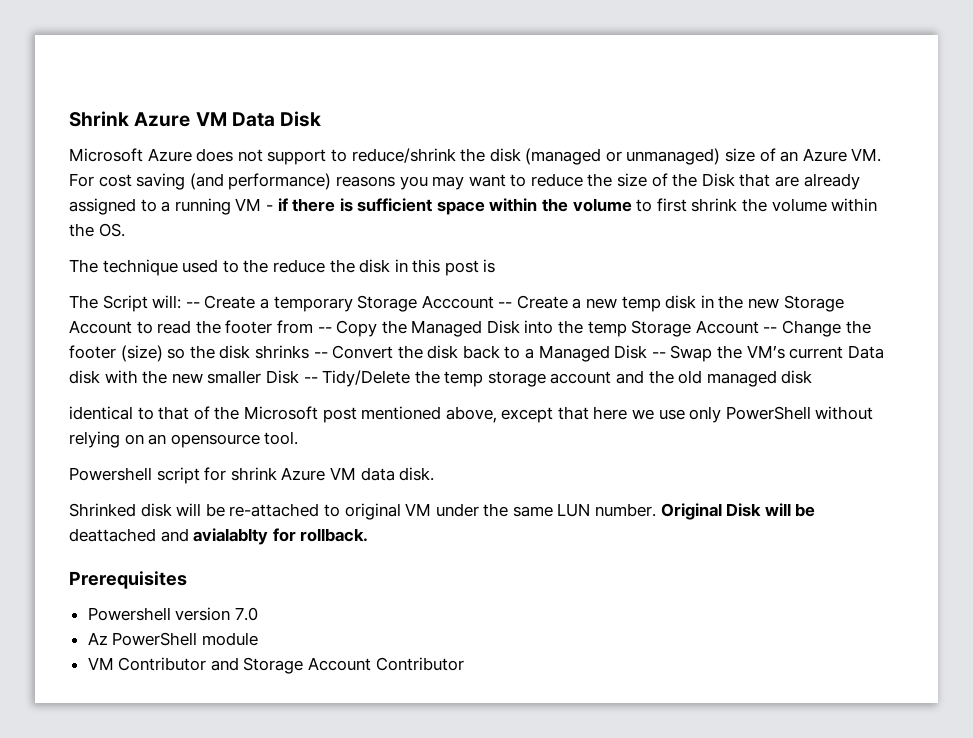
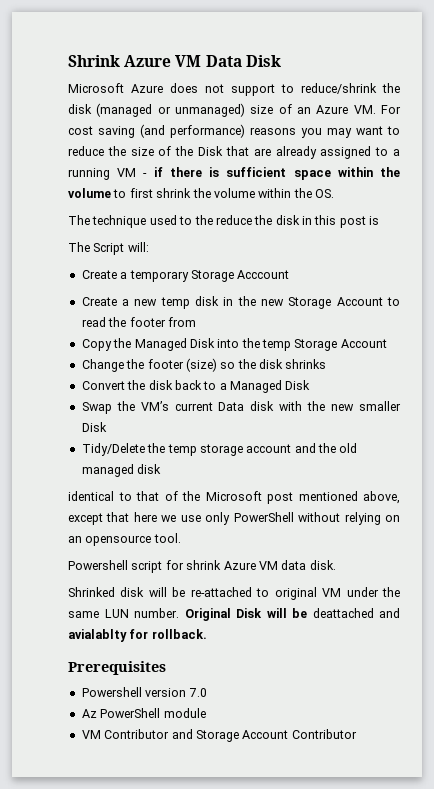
[185,302,200,308] -- -> (149, 247) //
[498,302,513,308] -- -> (290, 274) //
[317,327,332,333] -- -> (196, 322) //
[763,327,778,333] -- -> (387, 343) //
[313,352,328,358] -- -> (327, 364) //
[651,352,666,358] -- -> (311, 385) //
[303,377,318,383] -- -> (107, 427) //

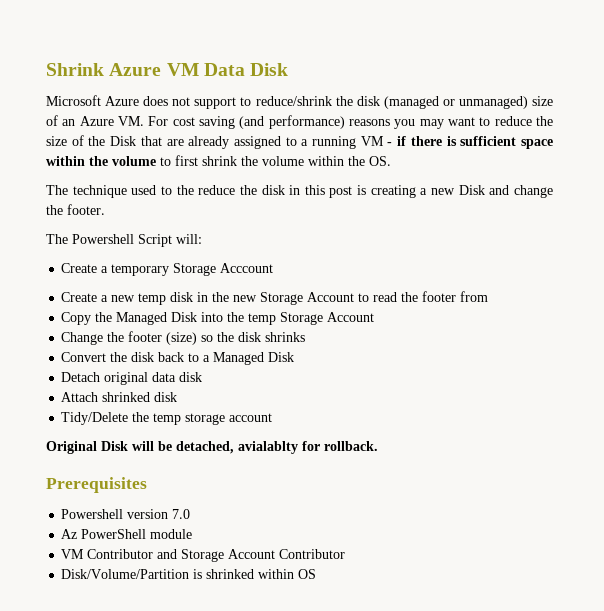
[68,242,90,252] // The -> [370,185,553,198] [46,204,105,215] [46,234,134,244] creating a new Disk and change the footer. // The Powershell
[81,401,401,414] [81,422,107,432] Swap the VM’s current Data disk with the new smaller Disk -> [61,372,203,385] [61,392,178,402] Detach original data disk // Attach shrinked disk
[294,443,358,453] [81,464,162,477] [68,491,400,504] [68,512,401,525] [68,533,181,546] [68,560,336,573] [68,587,401,600] [68,608,179,618] and the old managed disk // identical to that of the Microsoft post mentioned above, except that here we use only PowerShell without relying on an opensource tool. // Powershell script for shrink Azure VM data disk. // Shrinked disk will be re-attached to original VM under the same LUN number. -> (273, 417) //
[312,608,400,618] deattached and -> [176,441,234,454] detached,
(357, 734) none -> [61,569,317,579] // Disk/Volume/Partition is shrinked within OS

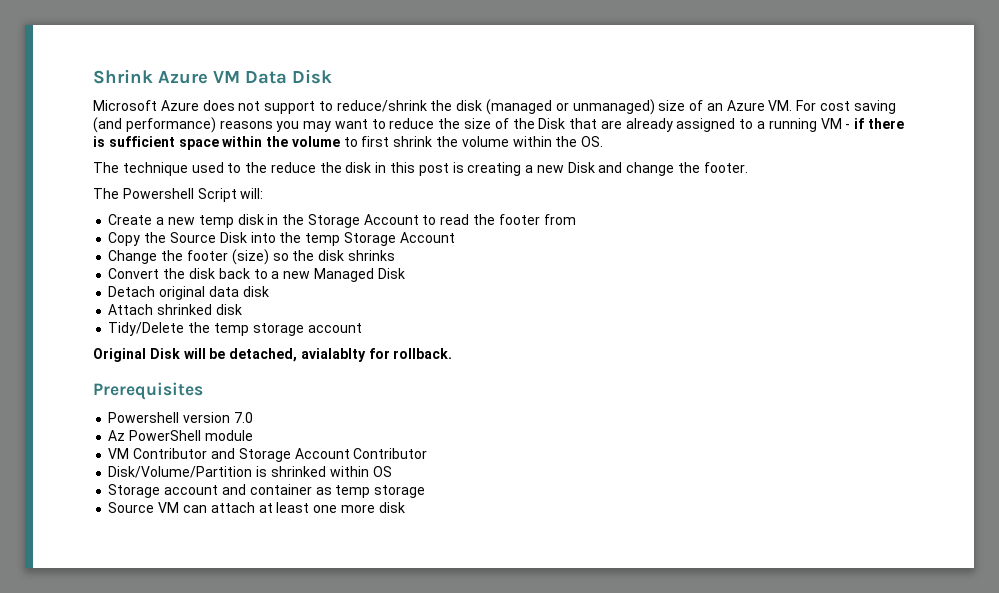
[61,263,274,276] // Create a temporary Storage Acccount -> (264, 193) none
[233,295,258,302] new -> (305, 219) none
[116,312,168,325] Managed -> [169,232,216,243] Source
(211, 358) none -> [283,271,311,279] new
(317, 574) none -> [108,484,426,498] [108,502,405,513] // Storage account and container as temp storage // Source VM can attach at least one more disk

